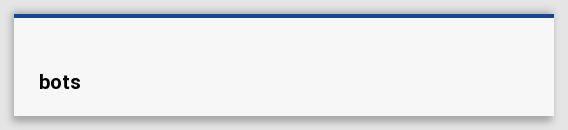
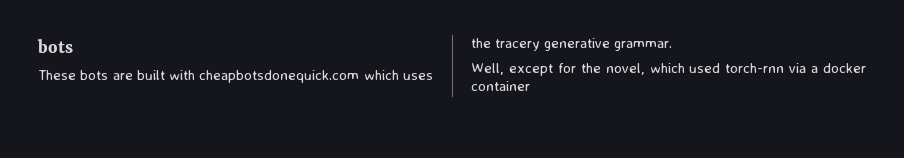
[39,74,81,89] bots -> [37,39,73,53] [38,70,433,83] [471,38,672,51] [471,63,866,76] [471,81,530,91] bots // These bots are built with cheapbotsdonequick.com which uses the tracery generative grammar. // Well, except for the novel, which used torch-rnn via a docker container

